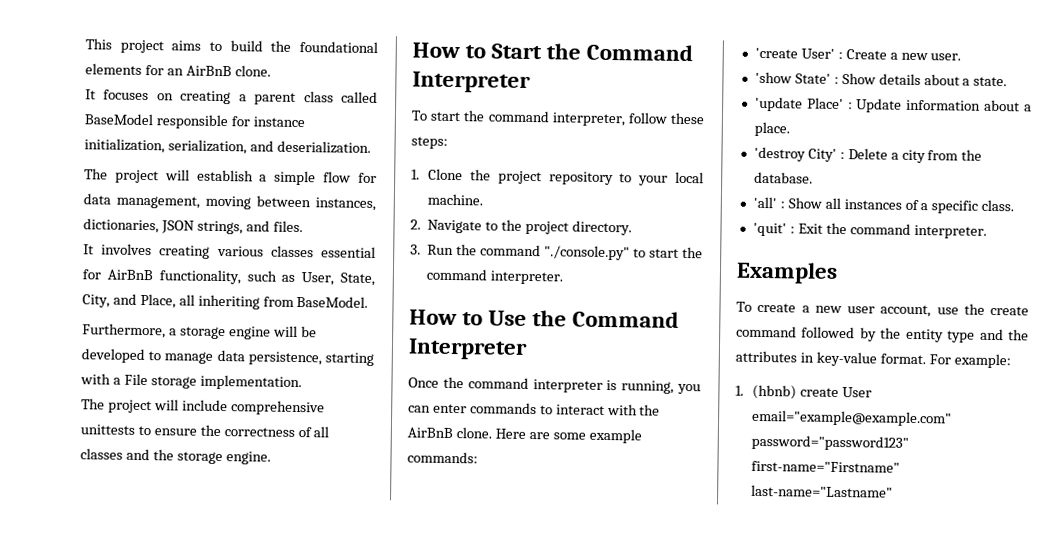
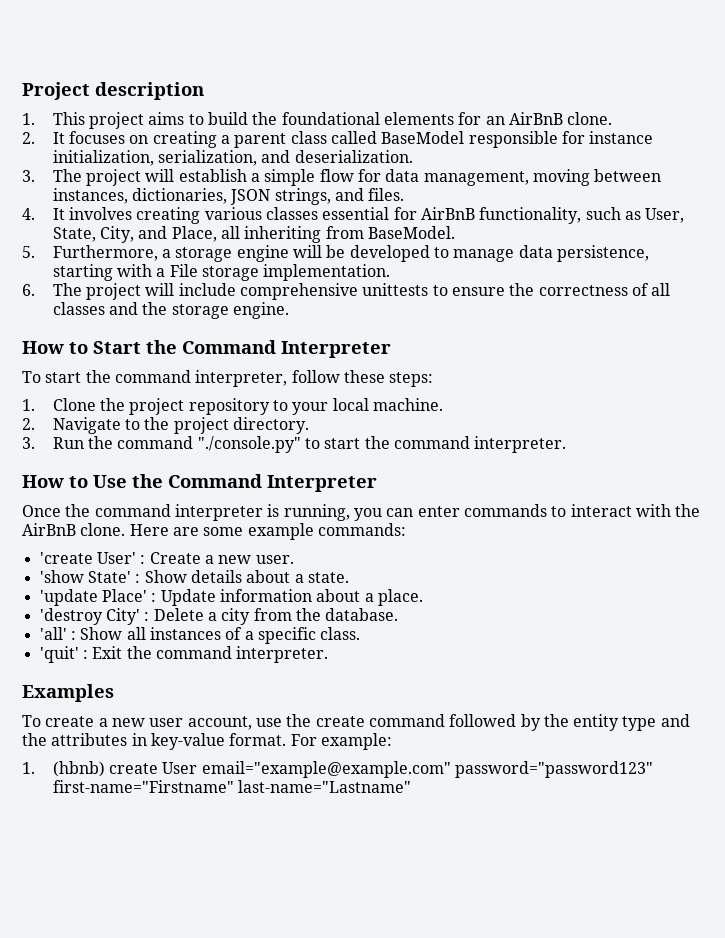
(85, 44) none -> [22,82,204,100] [22,113,35,125] Project description // 1.
(271, 71) none -> [22,132,35,144] 2.
(371, 147) none -> [22,170,35,182] 3.
(303, 226) none -> [22,208,35,220] 4.
(369, 301) none -> [22,246,35,258] 5.
(302, 382) none -> [22,284,35,296] 6.

